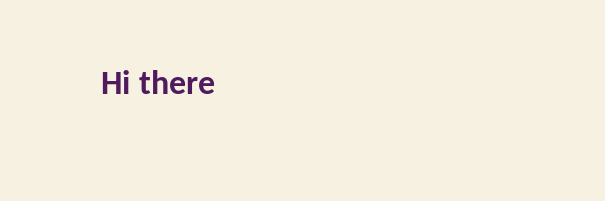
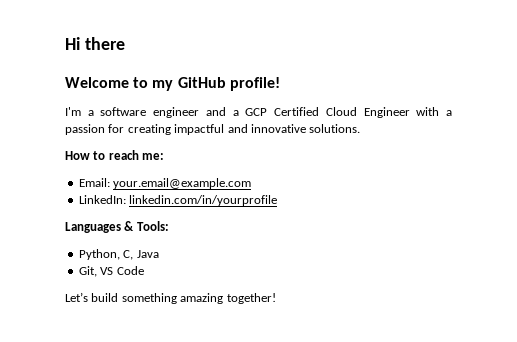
(216, 82) none -> [65,77,280,91] [65,107,453,118] [65,124,361,135] [65,150,165,160] [78,178,252,189] [78,195,278,206] [65,221,169,233] [78,249,159,260] [78,266,144,277] [65,292,276,304] // Welcome to my GitHub profile! // I'm a software engineer and a GCP Certified Cloud Engineer with a passion for creating impactful and innovative solutions. // How to reach me: // Email: your.email@example.com // LinkedIn: linkedin.com/in/yourprofile // Languages & Tools: // Python, C, Java // Git, VS Code // Let’s build something amazing together!

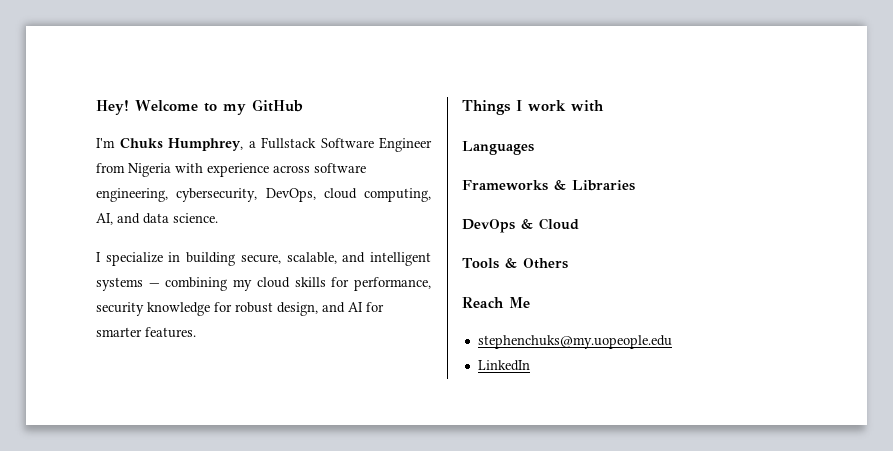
[65,37,125,50] Hi there // -> [96,100,129,115] Hey!
[229,77,280,91] profile! -> (303, 105) none
[87,107,453,118] [65,124,361,135] [65,150,165,160] [78,178,252,189] [78,195,278,206] [65,221,169,233] [78,249,159,260] [78,266,144,277] [65,292,276,304] a software engineer and a GCP Certified Cloud Engineer with a passion for creating impactful and innovative solutions. // How to reach me: // Email: your.email@example.com // LinkedIn: linkedin.com/in/yourprofile // Languages & Tools: // Python, C, Java // Git, VS Code // Let’s build something amazing together! -> [119,137,432,152] [96,163,366,177] [96,188,431,202] [96,213,218,225] [96,252,432,266] [96,277,432,291] [96,302,384,316] [96,327,196,338] [462,100,604,115] [462,141,534,155] [462,180,635,191] [462,218,579,233] [462,258,568,269] [462,297,530,308] [477,335,672,349] [477,360,530,371] Chuks Humphrey, a Fullstack Software Engineer from Nigeria with experience across software engineering, cybersecurity, DevOps, cloud computing, AI, and data science. // I specialize in building secure, scalable, and intelligent systems — combining my cloud skills for performance, security knowledge for robust design, and AI for smarter features. // Things I work with // Languages // Frameworks & Libraries // DevOps & Cloud // Tools & Others // Reach Me // stephenchuks@my.uopeople.edu // LinkedIn

